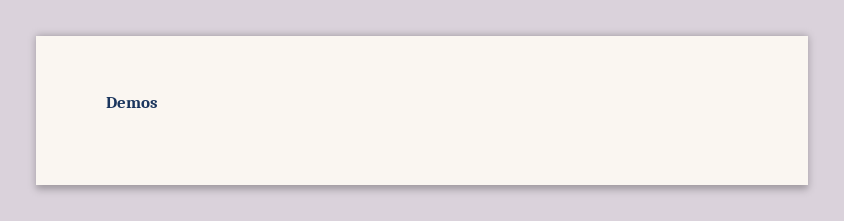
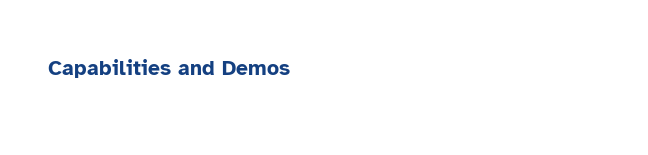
(106, 102) none -> [48,59,215,78] Capabilities and

